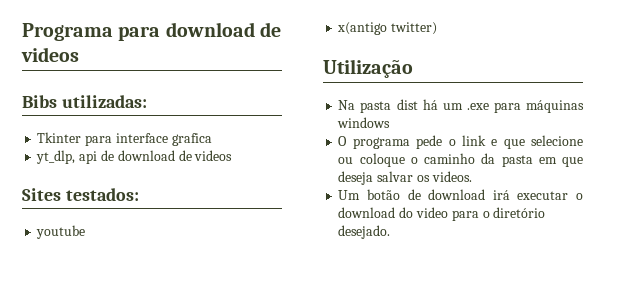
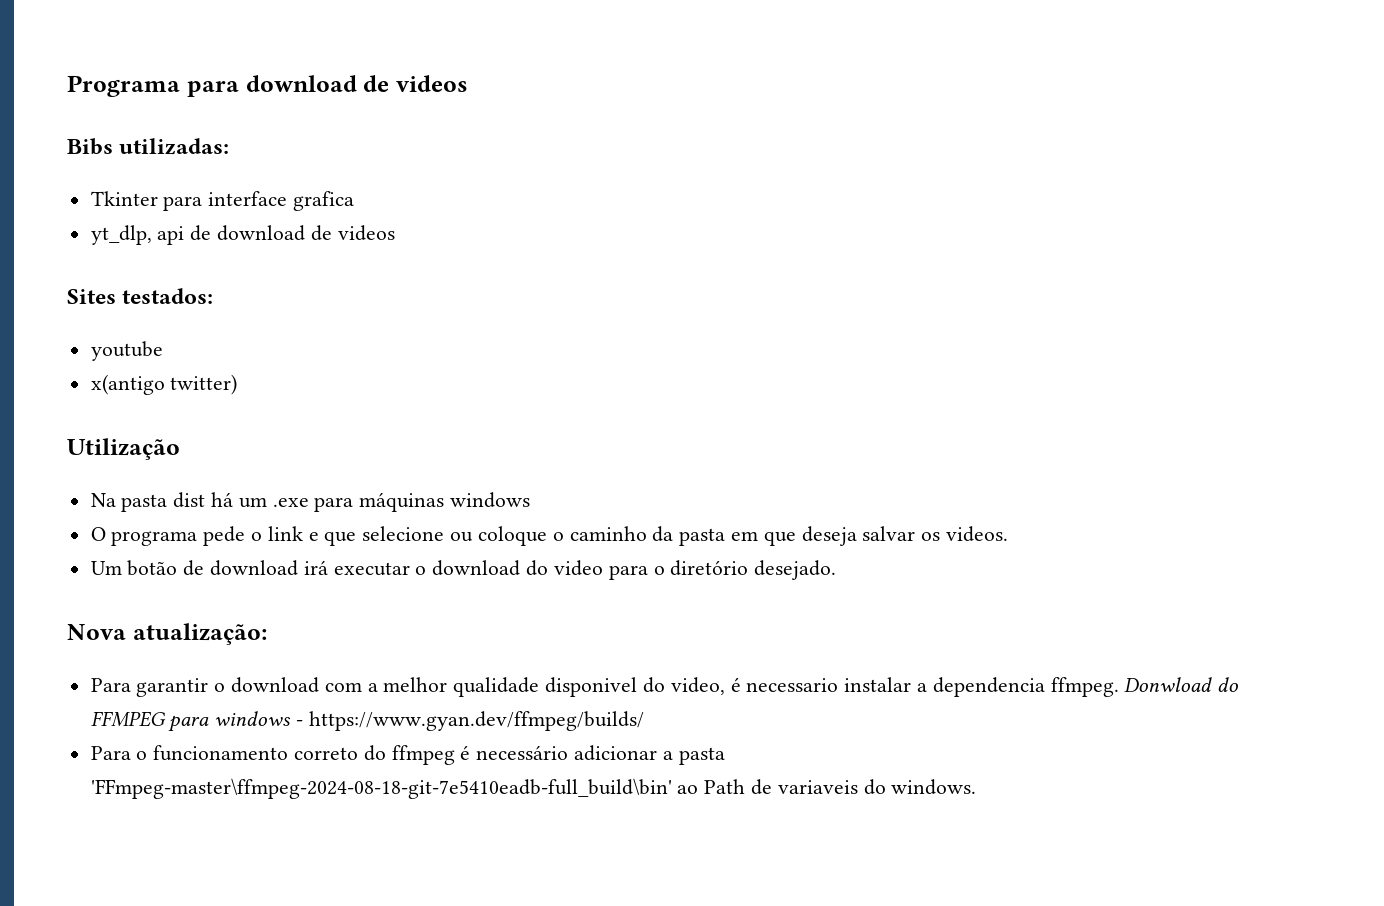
(391, 232) none -> [67,623,267,645] [90,677,1239,697] [90,711,644,732] [90,745,725,765] [90,778,977,799] // Nova atualização: // Para garantir o download com a melhor qualidade disponivel do video, é necessario instalar a dependencia ffmpeg. Donwload do FFMPEG para windows - https://www.gyan.dev/ffmpeg/builds/ // Para o funcionamento correto do ffmpeg é necessário adicionar a pasta 'FFmpeg-master\ffmpeg-2024-08-18-git-7e5410eadb-full_build\bin' ao Path de variaveis do windows.

